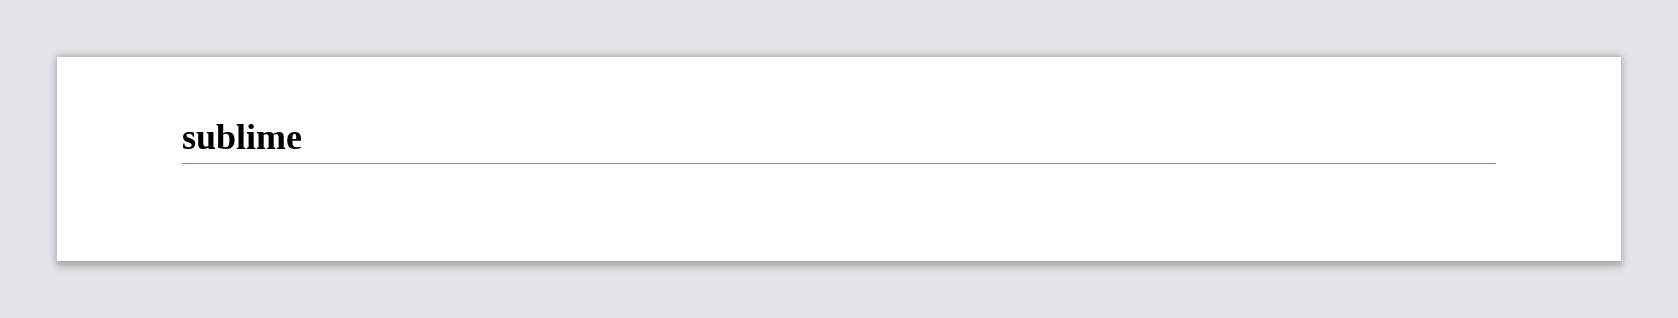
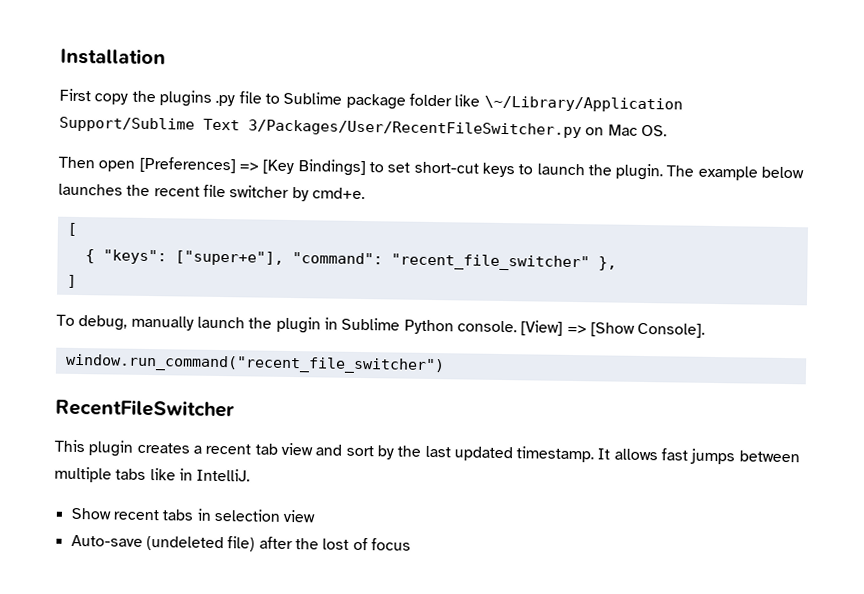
[182,124,302,149] sublime -> [60,47,166,66] [59,88,683,113] [59,116,667,139] [58,156,805,181] [58,183,365,202] [66,222,78,236] [84,249,617,272] [66,274,77,288] [56,314,706,338] [64,353,445,375] [55,398,235,418] [54,439,800,465] [54,466,251,483] [70,507,316,523] [70,534,411,552] Installation // First copy the plugins .py file to Sublime package folder like \~/Library/Application Support/Sublime Text 3/Packages/User/RecentFileSwitcher.py on Mac OS. // Then open [Preferences] => [Key Bindings] to set short-cut keys to launch the plugin. The example below launches the recent file switcher by cmd+e. // [ // { "keys": ["super+e"], "command": "recent_file_switcher" }, // ] // To debug, manually launch the plugin in Sublime Python console. [View] => [Show Console]. // window.run_command("recent_file_switcher") // RecentFileSwitcher // This plugin creates a recent tab view and sort by the last updated timestamp. It allows fast jumps between multiple tabs like in IntelliJ. // Show recent tabs in selection view // Auto-save (undeleted file) after the lost of focus

